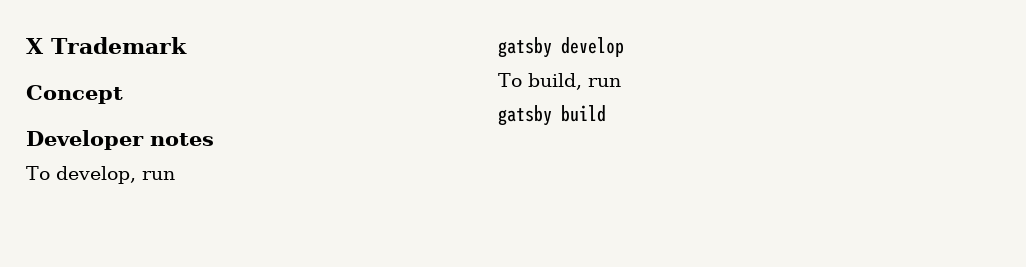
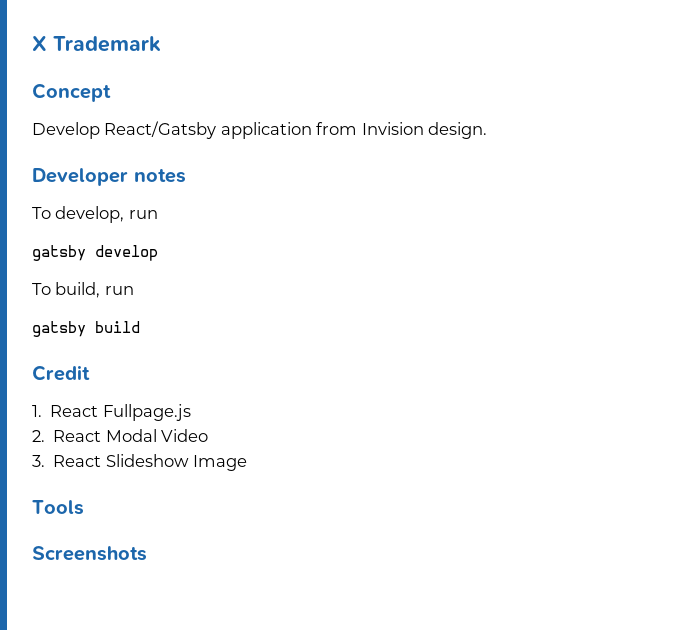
(123, 94) none -> [32,121,488,139] // Develop React/Gatsby application from Invision design.
(606, 113) none -> [32,365,90,381] [32,404,191,421] [32,429,209,442] [32,454,248,471] [32,500,84,515] [32,546,147,561] // Credit // 1. React Fullpage.js // 2. React Modal Video // 3. React Slideshow Image // Tools // Screenshots

